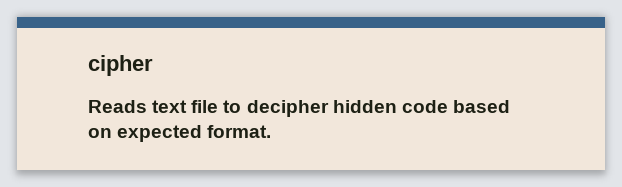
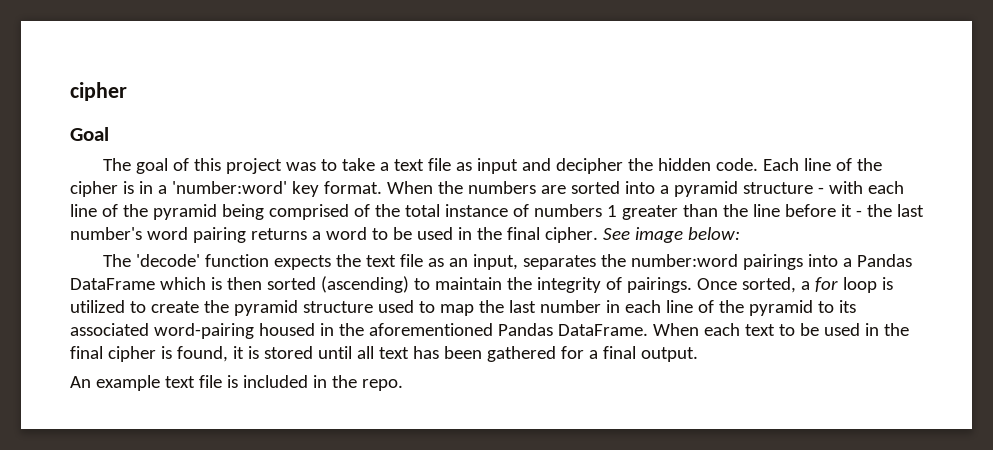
[88,100,510,117] [88,125,272,142] Reads text file to decipher hidden code based on expected format. -> [70,127,109,141] [103,158,883,174] [70,181,904,197] [70,204,924,220] [70,227,740,243] [103,254,913,270] [70,276,893,293] [70,300,856,316] [70,323,909,339] [70,346,698,362] [70,375,403,391] Goal // The goal of this project was to take a text file as input and decipher the hidden code. Each line of the cipher is in a 'number:word' key format. When the numbers are sorted into a pyramid structure - with each line of the pyramid being comprised of the total instance of numbers 1 greater than the line before it - the last number's word pairing returns a word to be used in the final cipher. See image below: // The 'decode' function expects the text file as an input, separates the number:word pairings into a Pandas DataFrame which is then sorted (ascending) to maintain the integrity of pairings. Once sorted, a for loop is utilized to create the pyramid structure used to map the last number in each line of the pyramid to its associated word-pairing housed in the aforementioned Pandas DataFrame. When each text to be used in the final cipher is found, it is stored until all text has been gathered for a final output. // An example text file is included in the repo.

